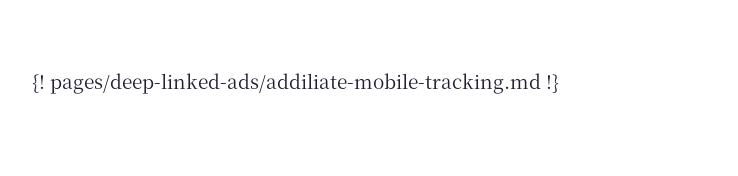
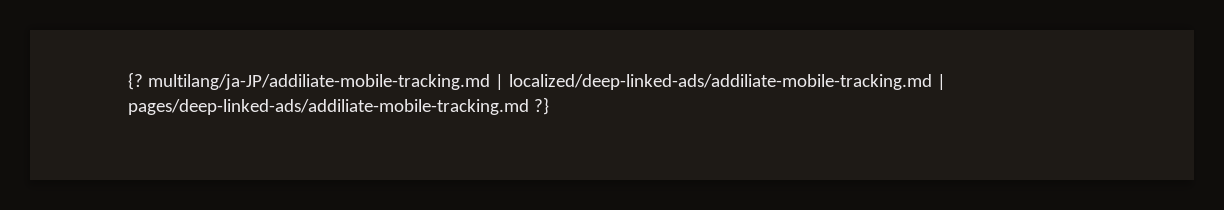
[32,73,560,94] {! pages/deep-linked-ads/addiliate-mobile-tracking.md !} -> [128,72,946,90] [128,97,549,115] {? multilang/ja-JP/addiliate-mobile-tracking.md | localized/deep-linked-ads/addiliate-mobile-tracking.md | pages/deep-linked-ads/addiliate-mobile-tracking.md ?}

